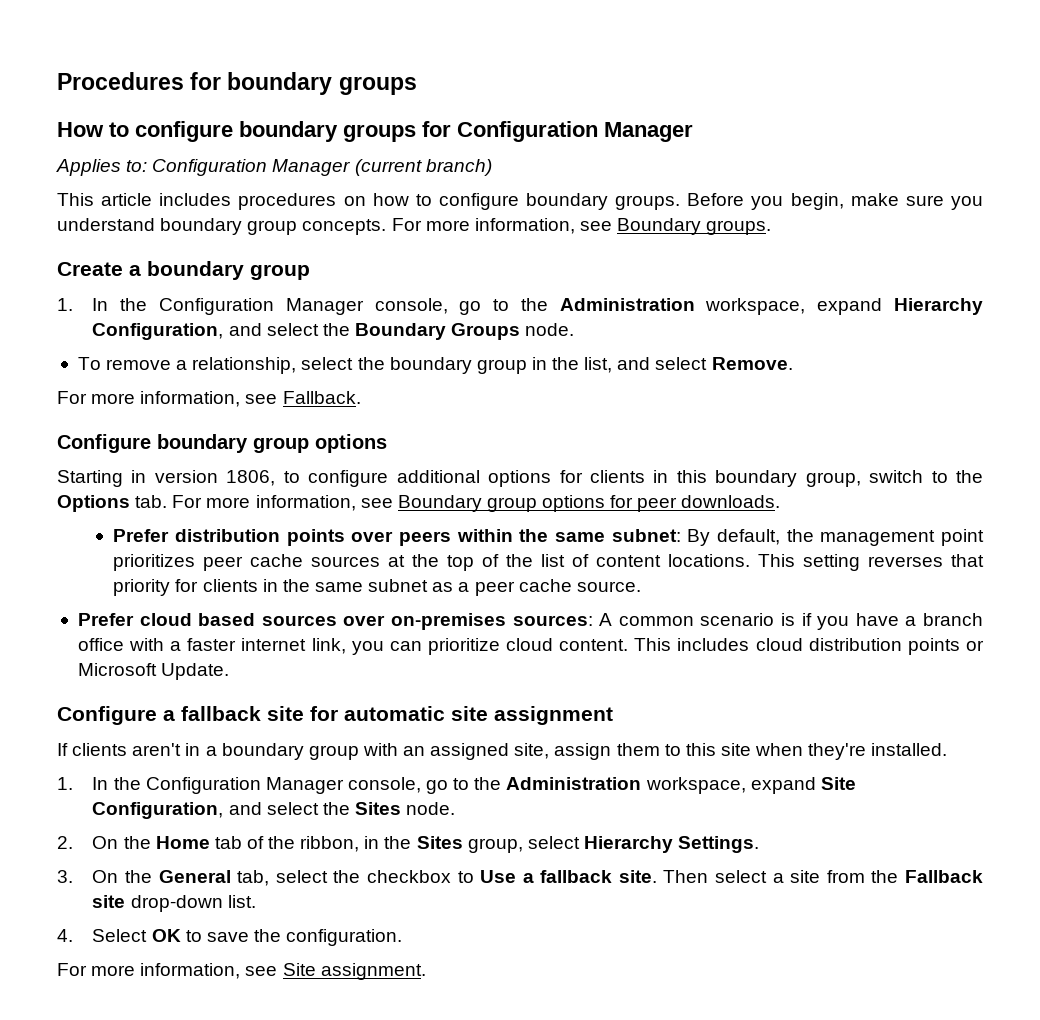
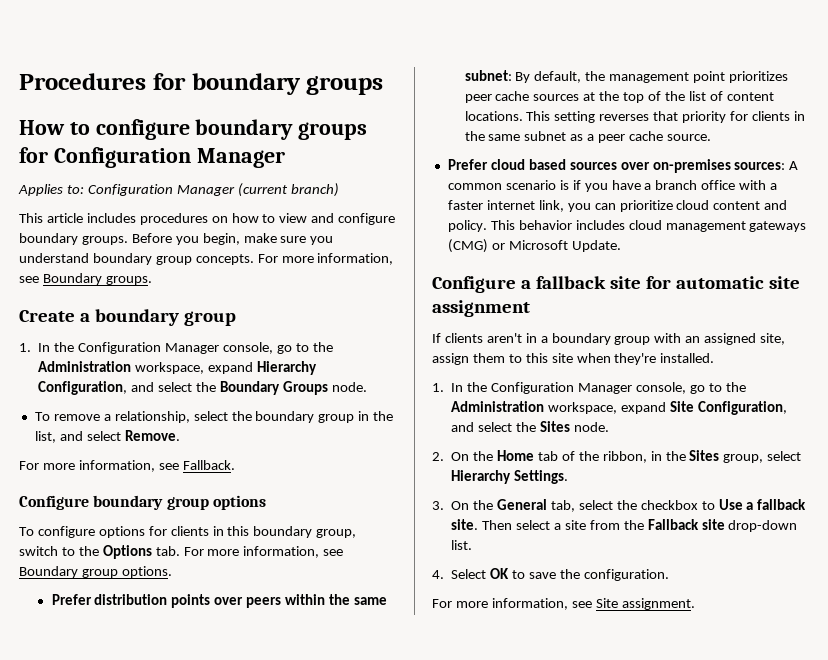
(432, 200) none -> [279,213,335,223] view and
[57,470,480,487] Starting in version 1806, to configure additional -> [19,526,95,538] To configure
[542,495,781,512] options for peer downloads. -> [121,566,172,578] options.
[559,638,960,655] content. This includes cloud distribution points -> [713,200,788,210] [447,220,807,232] [447,239,488,253] content and policy. This behavior includes cloud management gateways (CMG)

